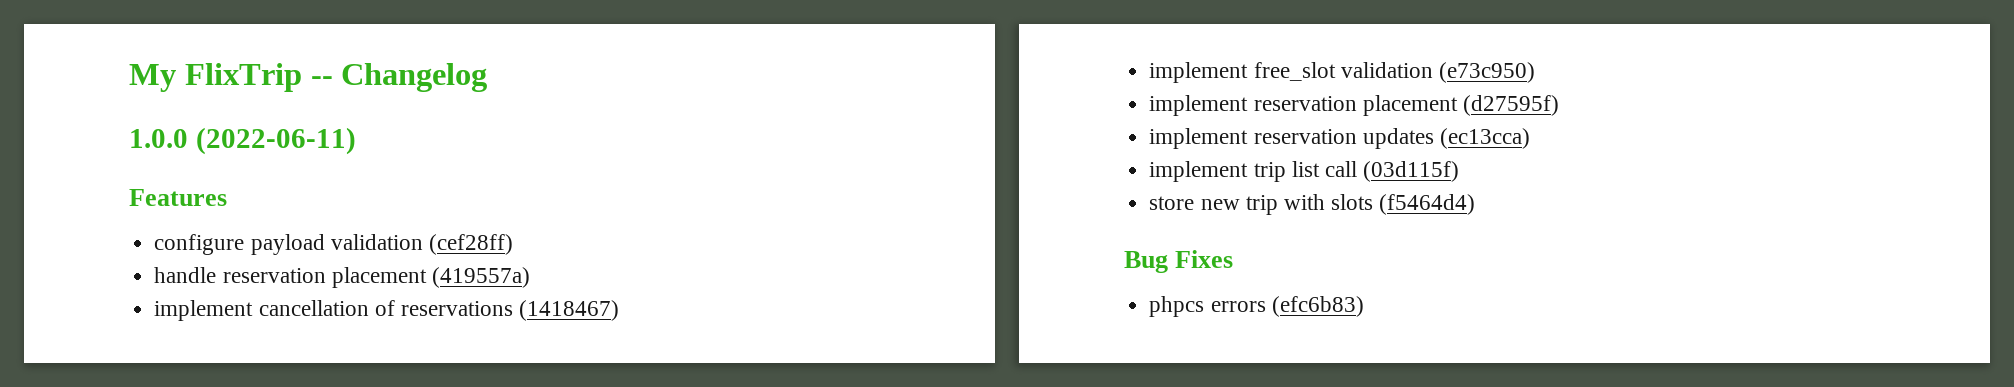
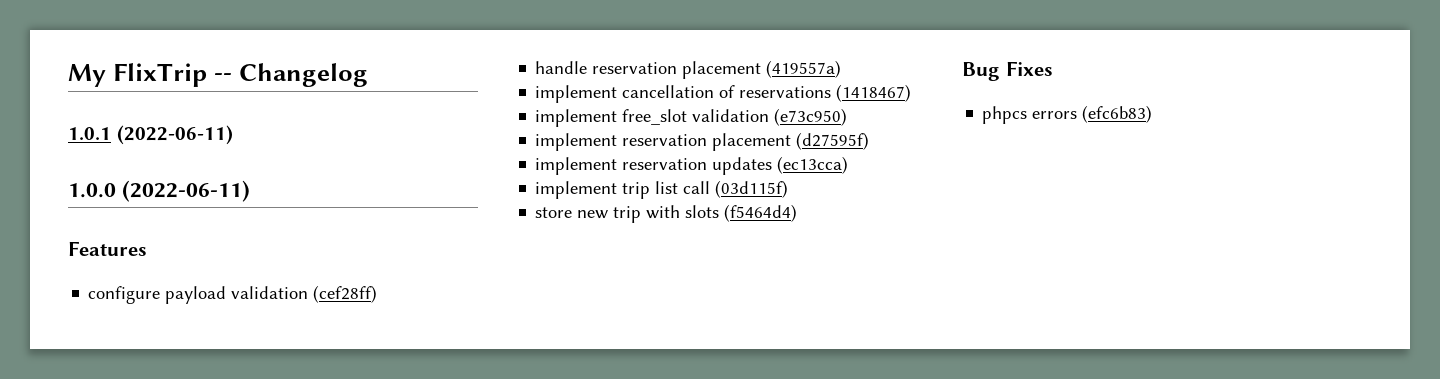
(488, 77) none -> [68,125,233,145] // 1.0.1 (2022-06-11)

